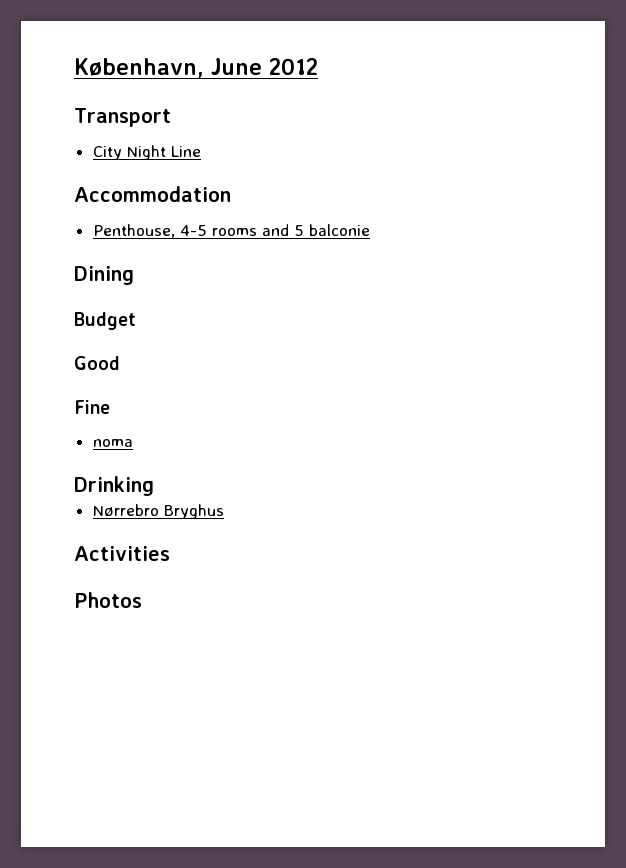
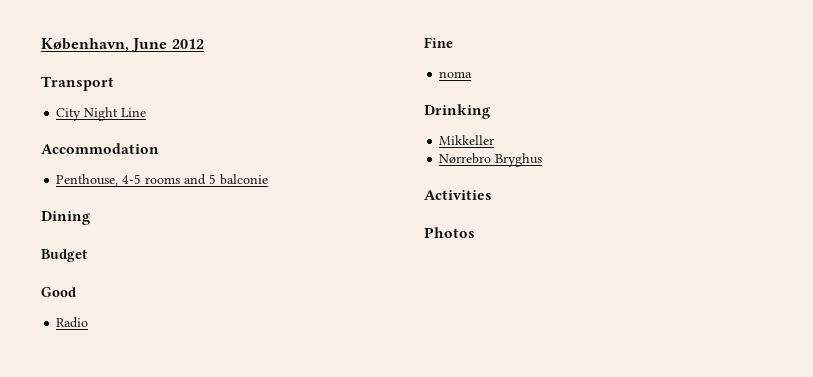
(120, 363) none -> [56,317,89,328] // Radio
(154, 486) none -> [439,135,495,145] // Mikkeller

